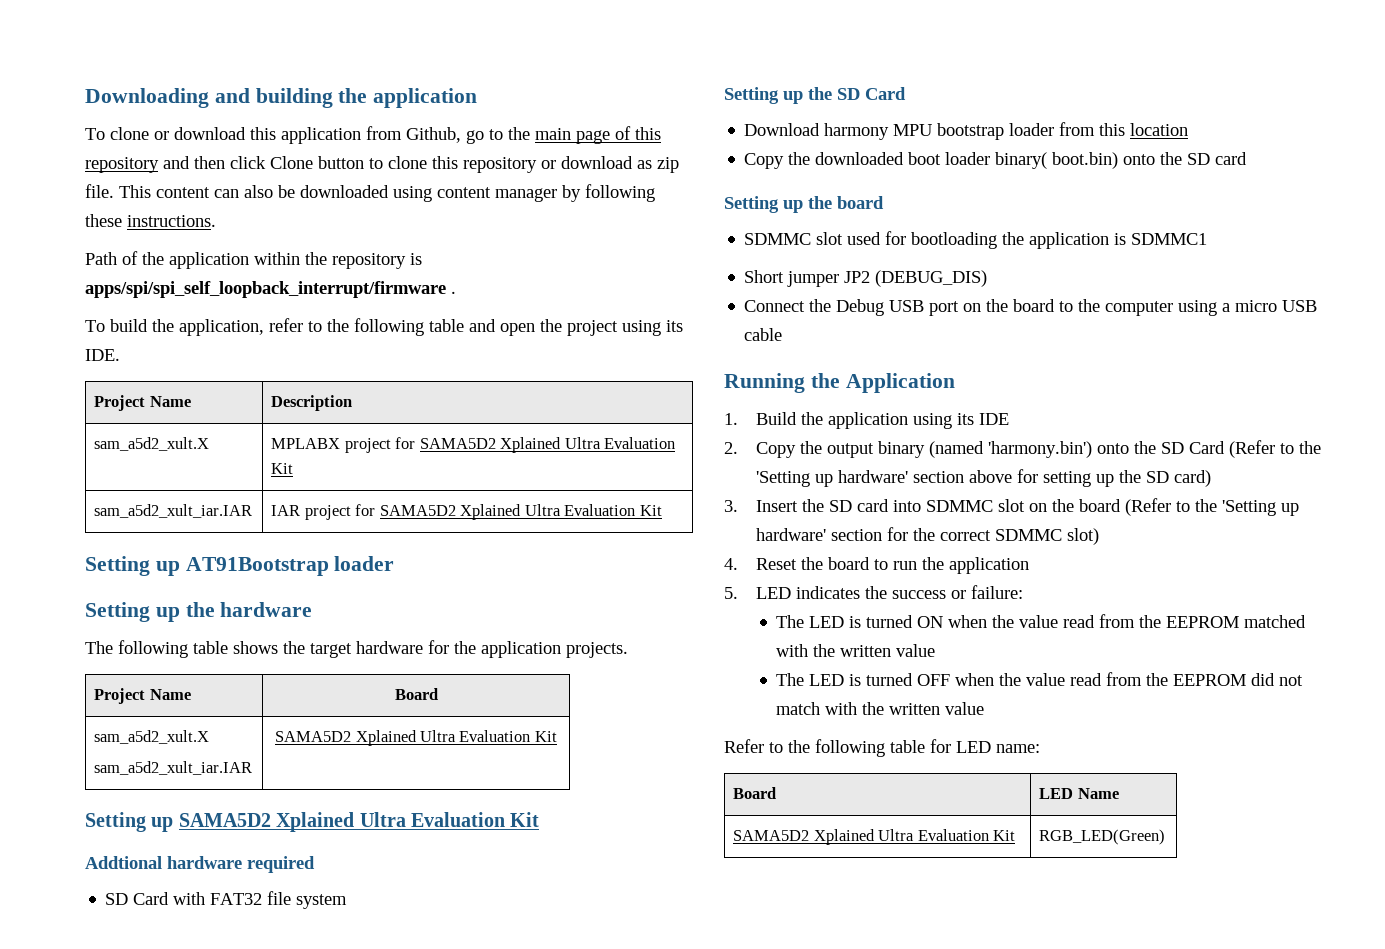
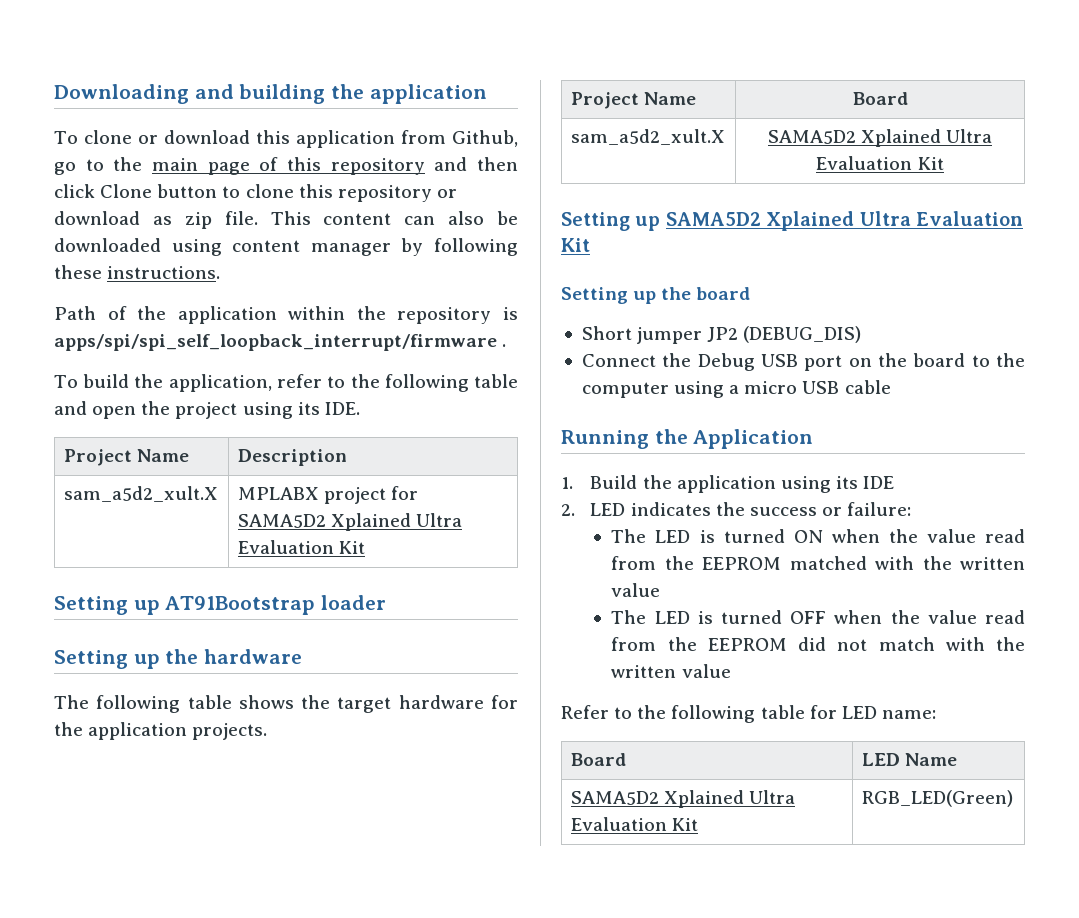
[94,504,253,518] [271,504,662,520] // sam_a5d2_xult_iar.IAR | IAR project for SAMA5D2 Xplained Ultra Evaluation Kit -> (365, 547) none
[94,761,253,775] // sam_a5d2_xult_iar.IAR -> (725, 137) none
[85,856,315,873] [105,891,348,909] [724,87,906,104] [744,122,1189,140] [744,152,1248,169] [724,196,884,213] [744,231,1208,249] Addtional hardware required // SD Card with FAT32 file system // Setting up the SD Card // Download harmony MPU bootstrap loader from this location // Copy the downloaded boot loader binary( boot.bin) onto the SD card // Setting up the board // SDMMC slot used for bootloading the application is SDMMC1 -> [561,287,751,304] Setting up the board
[756,440,1322,458] [756,469,1212,487] [724,498,1300,516] [756,527,1100,545] [724,557,1030,574] [724,587,738,599] Copy the output binary (named 'harmony.bin') onto the SD Card (Refer to the 'Setting up hardware' section above for setting up the SD card) // 3. Insert the SD card into SDMMC slot on the board (Refer to the 'Setting up hardware' section for the correct SDMMC slot) // 4. Reset the board to run the application // 5. -> (575, 510) none

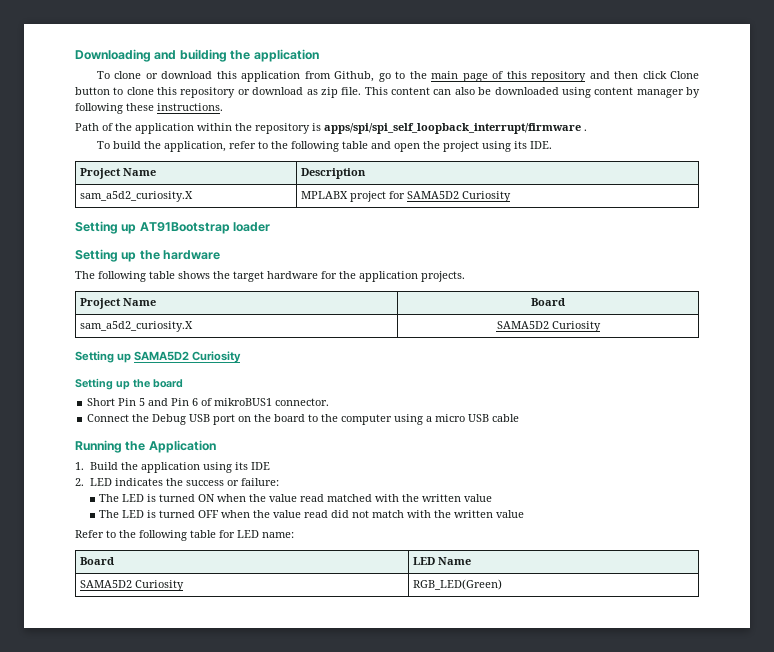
[63,486,218,502] sam_a5d2_xult.X -> [79,191,193,202] sam_a5d2_curiosity.X
[330,513,462,531] [237,540,365,554] Xplained Ultra Evaluation Kit -> [461,191,511,202] Curiosity
[570,129,725,145] [767,129,993,147] [816,156,944,170] sam_a5d2_xult.X | SAMA5D2 Xplained Ultra Evaluation Kit -> [79,321,193,332] [496,321,601,332] sam_a5d2_curiosity.X | SAMA5D2 Curiosity
[766,211,1023,231] [561,238,590,252] Xplained Ultra Evaluation Kit -> [192,351,242,363] Curiosity
[637,326,862,344] jumper JP2 (DEBUG_DIS) -> [118,398,330,406] Pin 5 and Pin 6 of mikroBUS1 connector.
[611,556,782,570] from the EEPROM -> (325, 498) none
[611,637,787,651] from the EEPROM -> (329, 514) none
[663,790,795,808] [570,817,698,831] Xplained Ultra Evaluation Kit -> [134,580,184,591] Curiosity

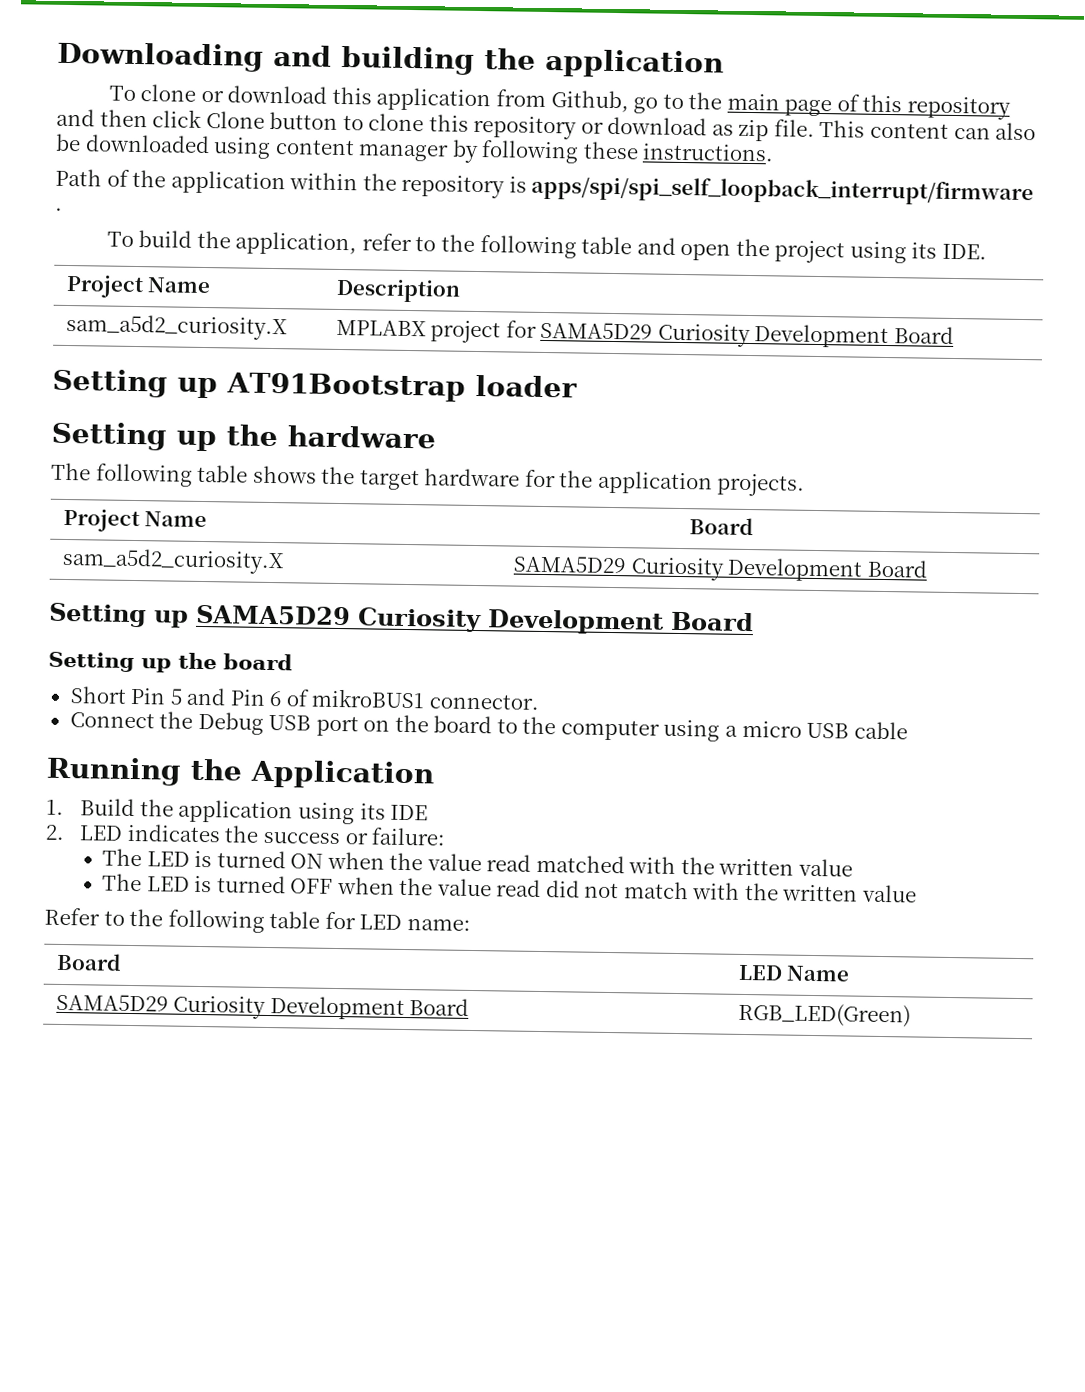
[406,191,511,202] SAMA5D2 Curiosity -> [540,321,954,349] SAMA5D29 Curiosity Development Board
[496,321,601,332] [75,351,242,363] SAMA5D2 Curiosity // Setting up SAMA5D2 Curiosity -> [513,555,928,582] [48,602,754,635] SAMA5D29 Curiosity Development Board // Setting up SAMA5D29 Curiosity Development Board
[79,580,184,591] SAMA5D2 Curiosity -> [55,993,470,1021] SAMA5D29 Curiosity Development Board

